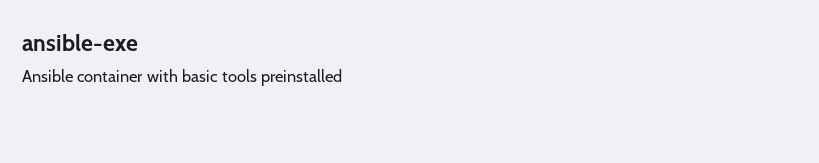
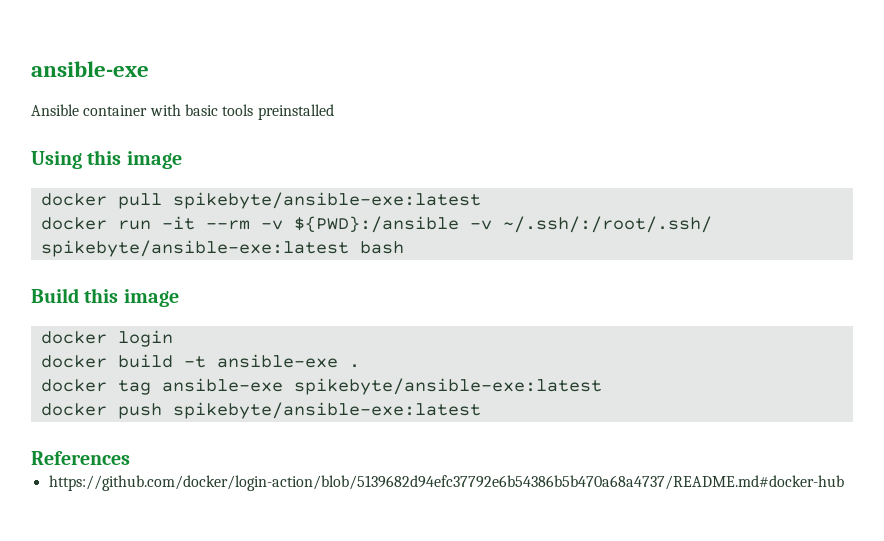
(343, 77) none -> [31,150,182,169] [40,192,481,209] [40,216,712,233] [40,240,404,257] [31,288,179,307] [40,330,173,347] [40,354,360,368] [40,378,602,395] [40,402,481,419] [31,451,130,465] [48,475,844,491] // Using this image // docker pull spikebyte/ansible-exe:latest // docker run -it --rm -v ${PWD}:/ansible -v ~/.ssh/:/root/.ssh/ spikebyte/ansible-exe:latest bash // Build this image // docker login // docker build -t ansible-exe . // docker tag ansible-exe spikebyte/ansible-exe:latest // docker push spikebyte/ansible-exe:latest // References // https://github.com/docker/login-action/blob/5139682d94efc37792e6b54386b5b470a68a4737/README.md#docker-hub

